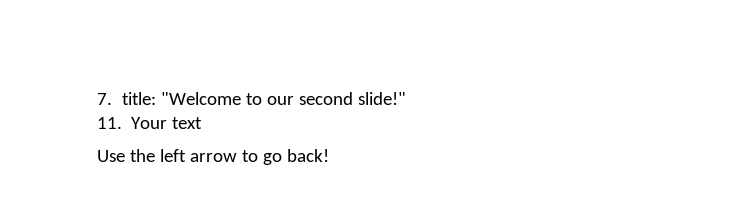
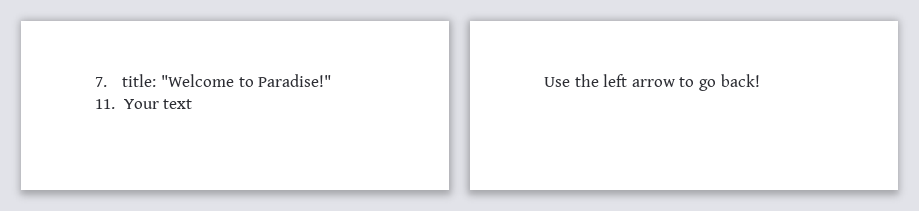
[267,92,407,105] our second slide!" -> [258,74,332,87] Paradise!"

